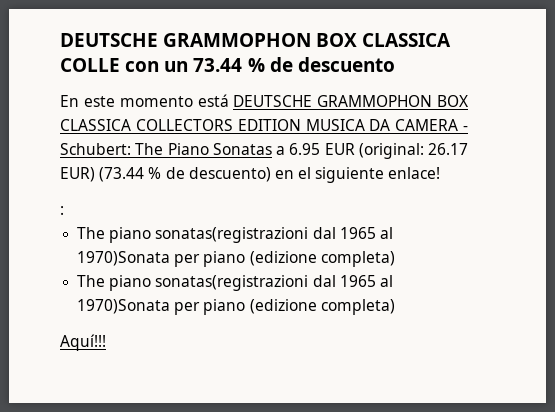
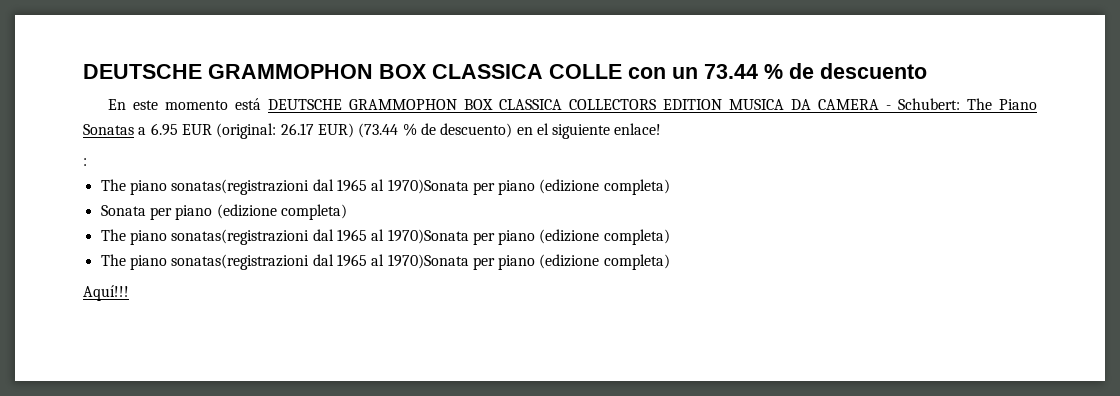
(395, 259) none -> [100,204,347,220] [100,229,670,245] // Sonata per piano (edizione completa) // The piano sonatas(registrazioni dal 1965 al 1970)Sonata per piano (edizione completa)

